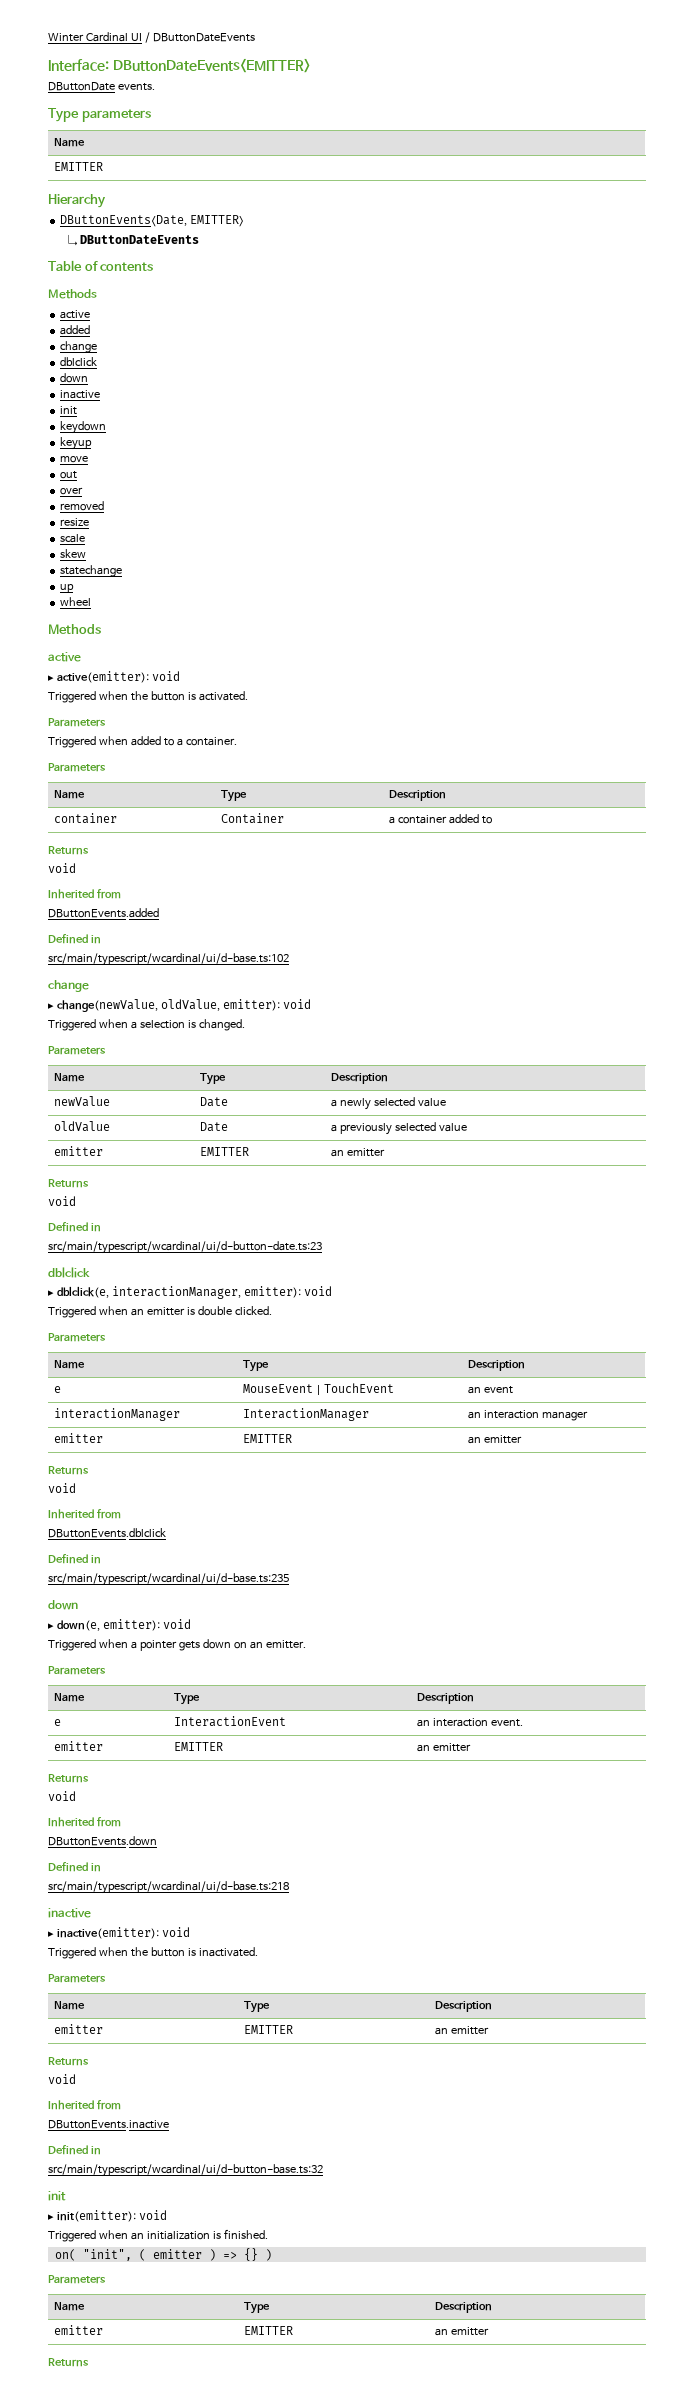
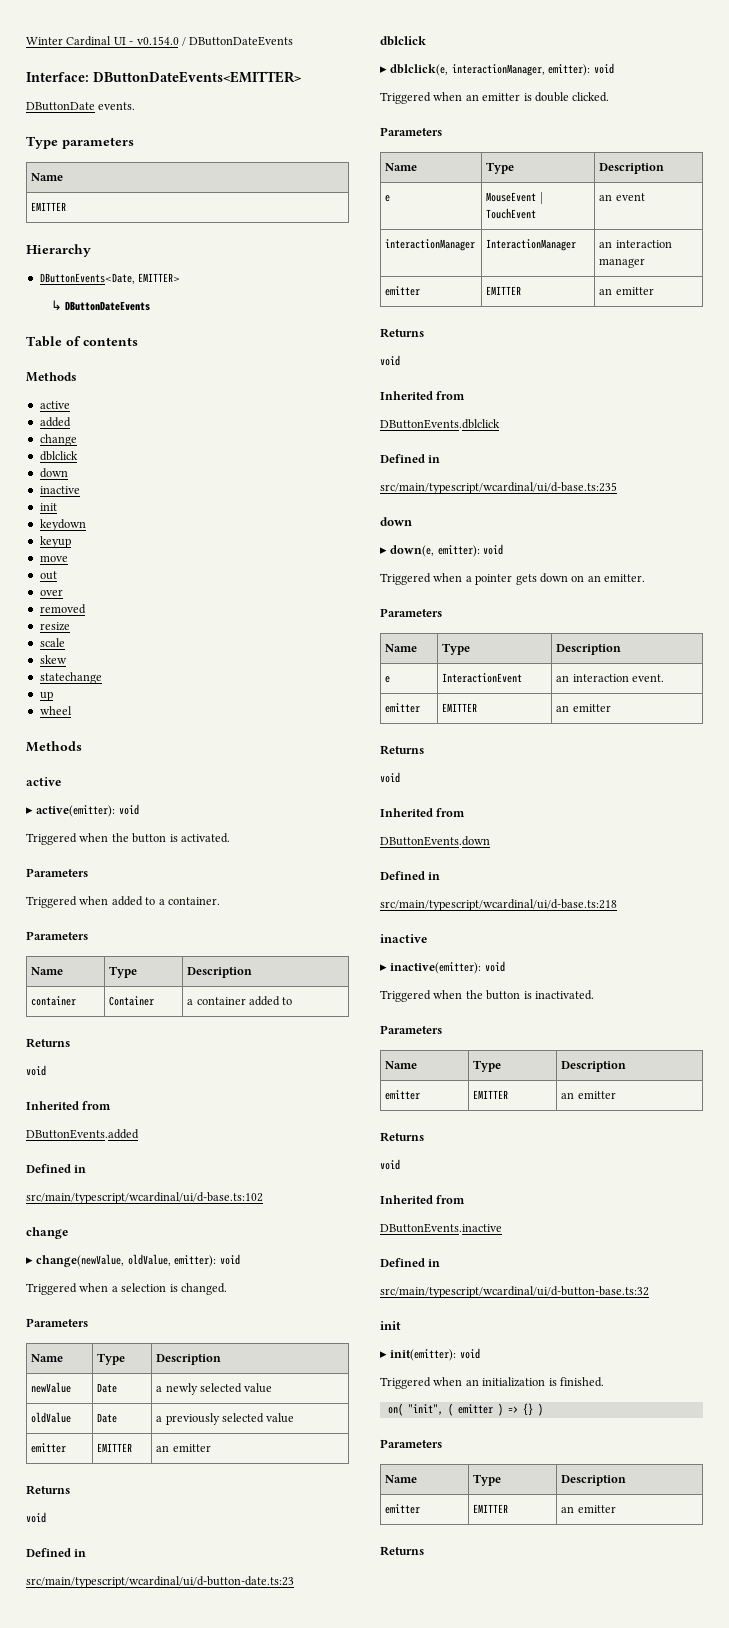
(142, 37) none -> [129,36,179,45] - v0.154.0

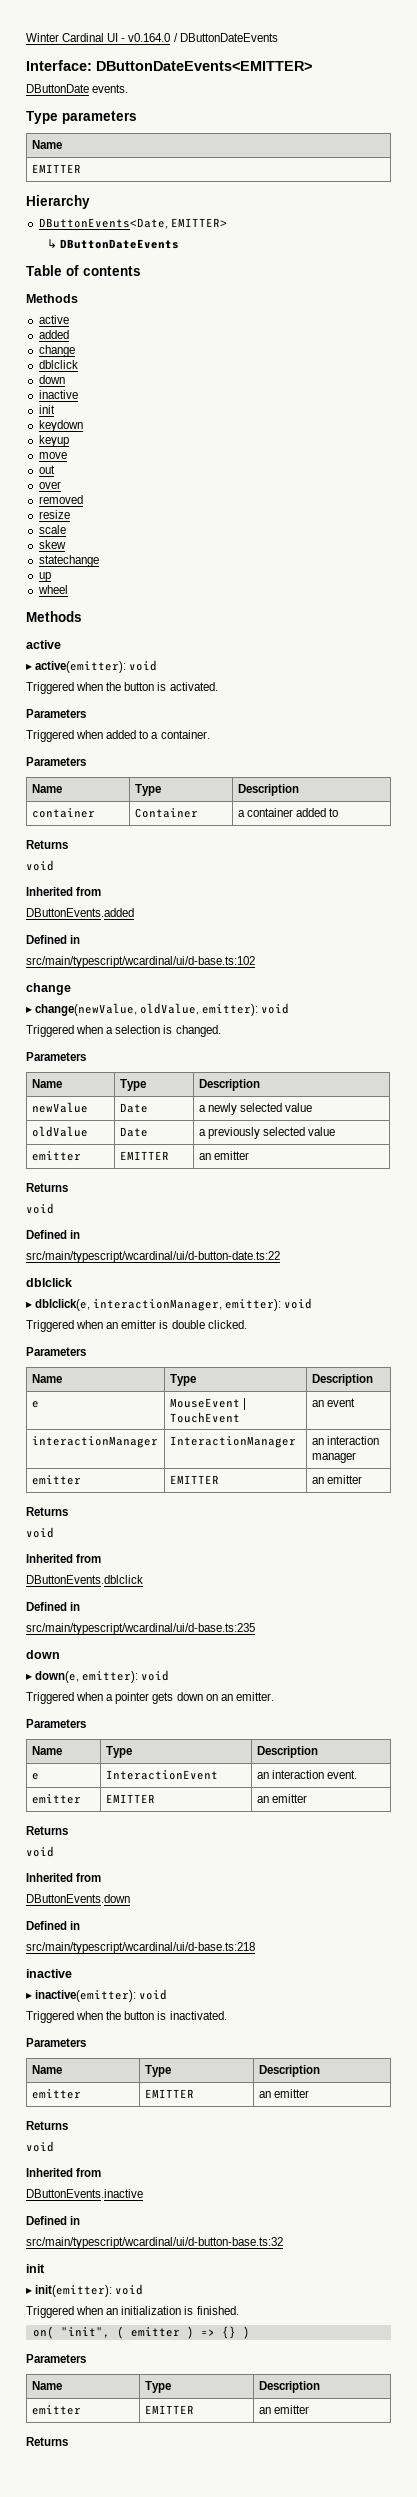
[136,36,179,45] v0.154.0 -> [128,33,171,42] v0.164.0
[26,1576,294,1588] src/main/typescript/wcardinal/ui/d-button-date.ts:23 -> [26,1251,280,1263] src/main/typescript/wcardinal/ui/d-button-date.ts:22

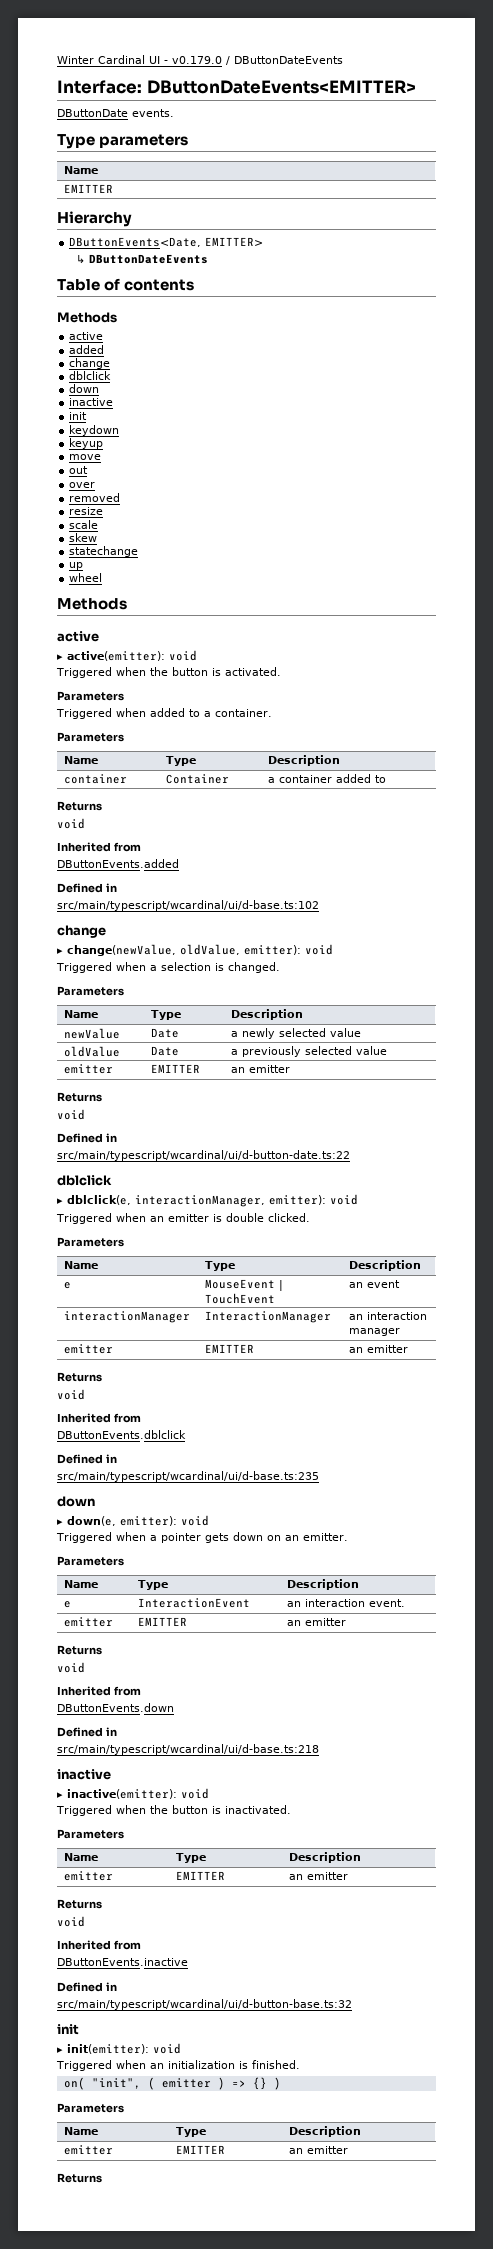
[128,33,171,42] v0.164.0 -> [172,56,222,64] v0.179.0

